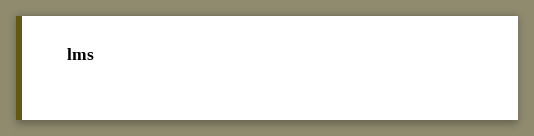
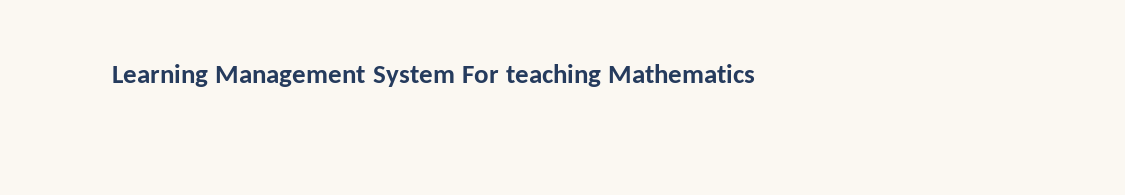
[67,48,94,60] lms -> [112,64,756,87] Learning Management System For teaching Mathematics

